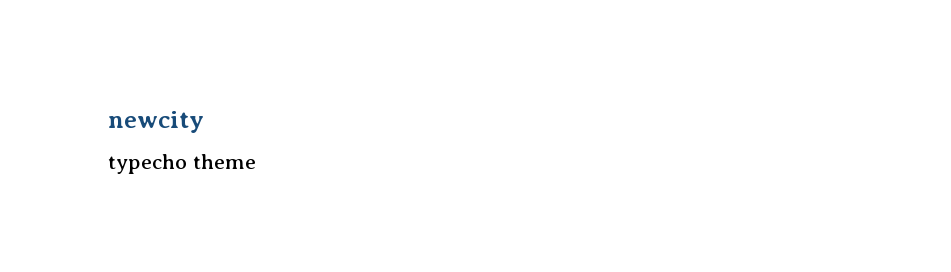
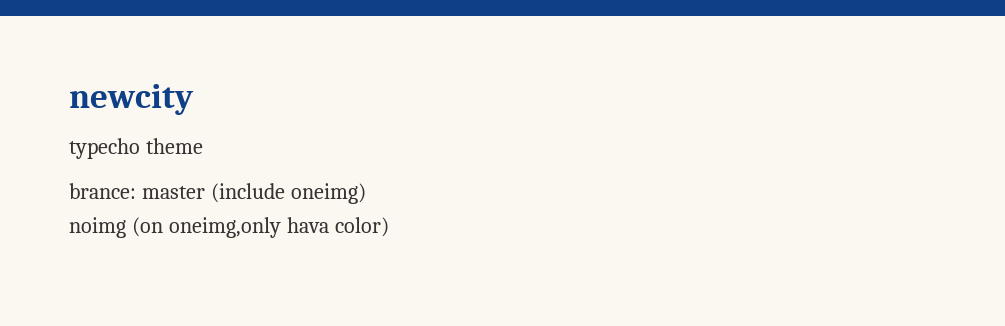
(256, 161) none -> [69,183,366,204] [69,217,389,238] // brance: master (include oneimg) // noimg (on oneimg,only hava color)

